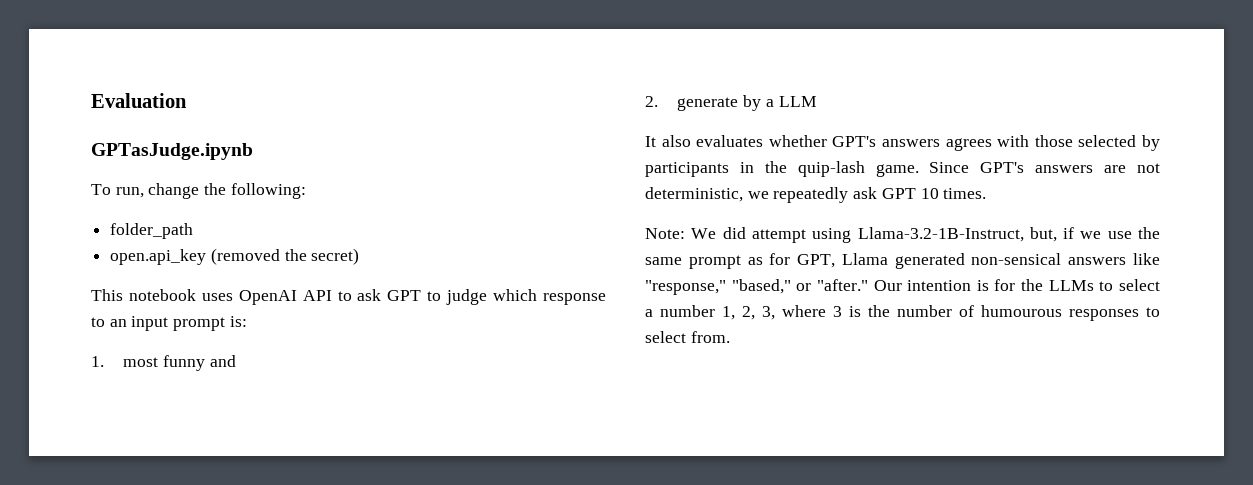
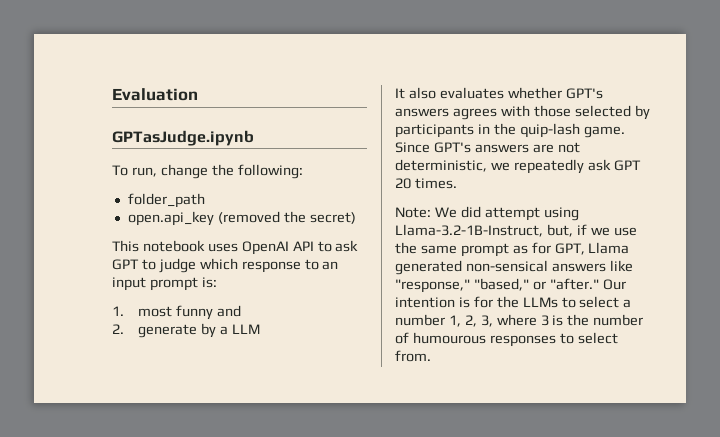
[920,188,939,199] 10 -> [395,178,411,189] 20

